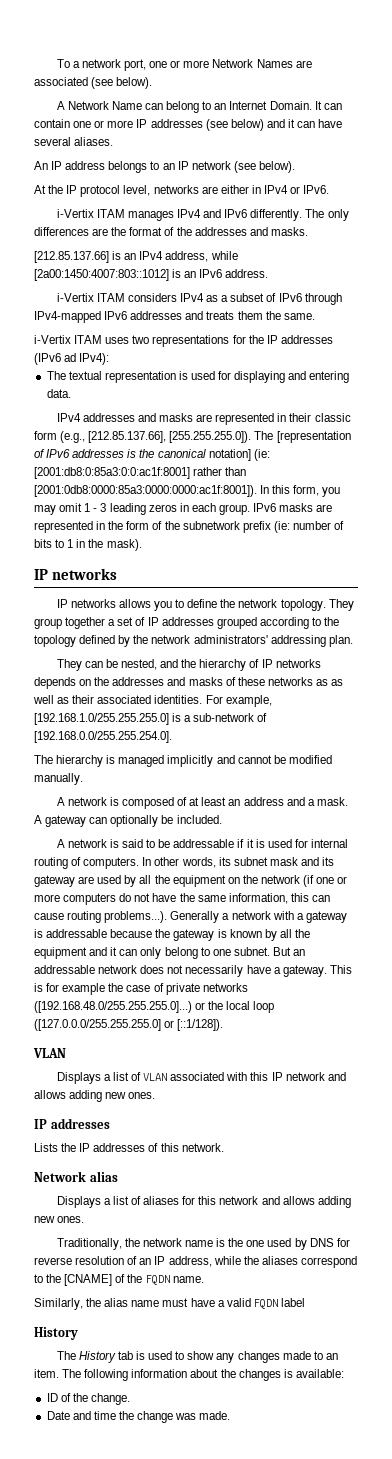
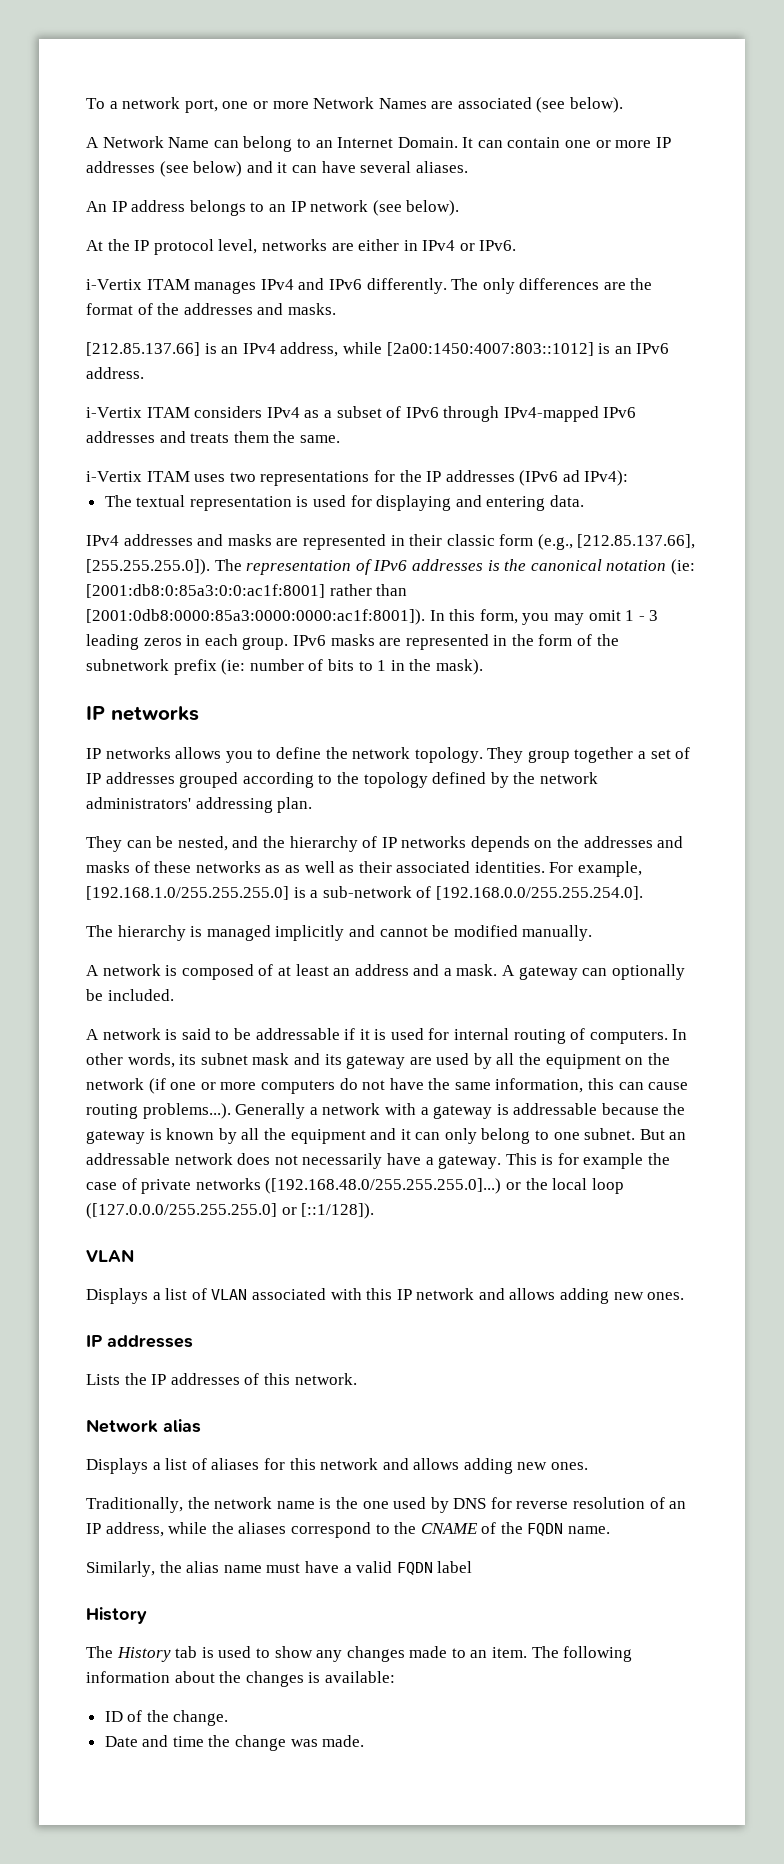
[276,431,351,443] [representation -> [246,560,352,575] representation
[208,449,251,461] notation] -> [606,560,667,571] notation
[64,1274,113,1286] [CNAME] -> [420,1523,478,1534] CNAME

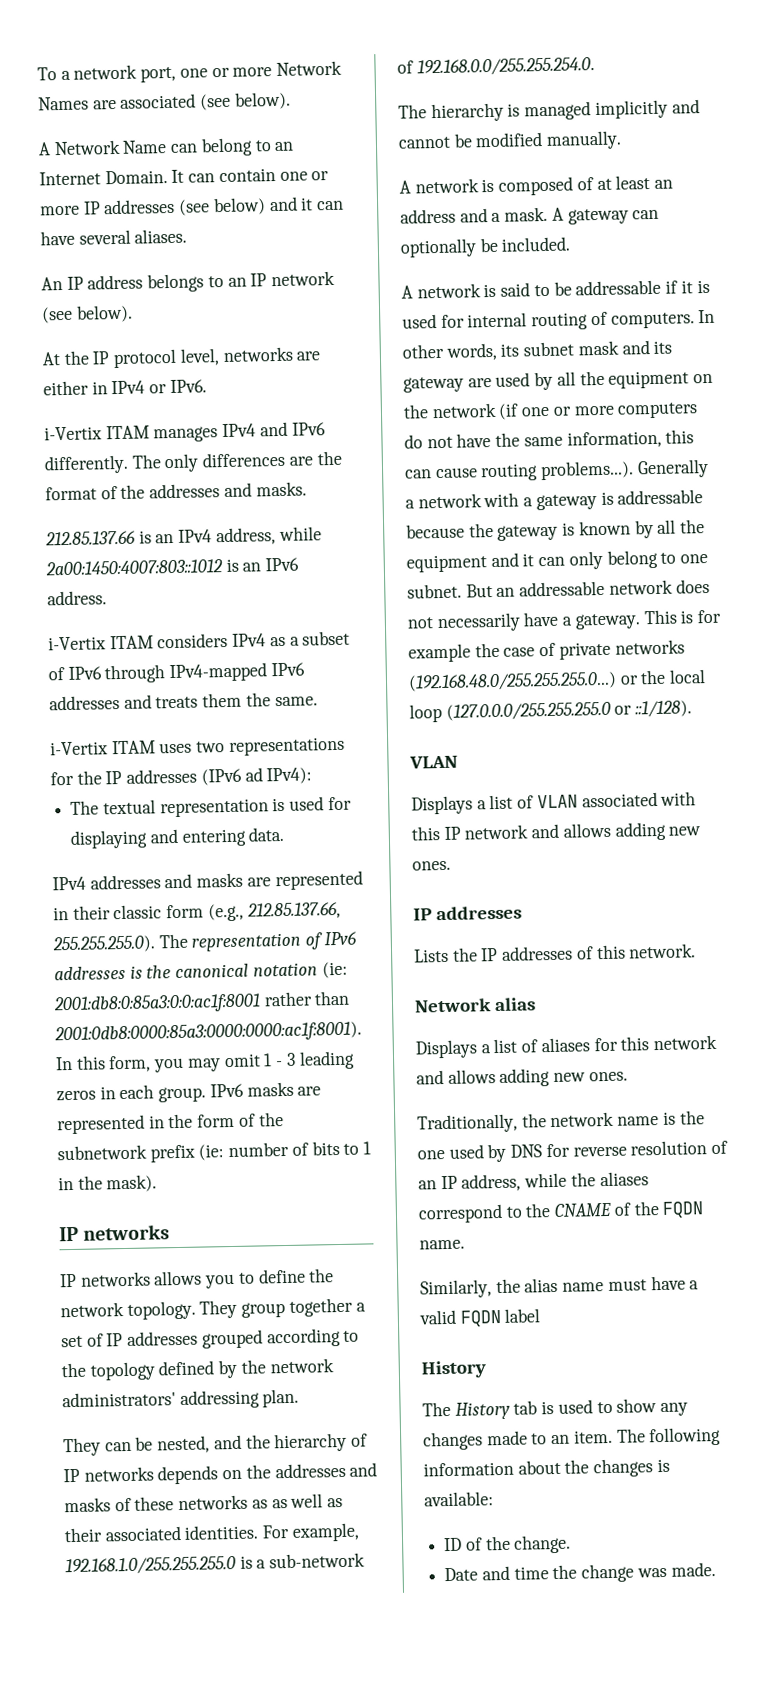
[86,342,200,356] [212.85.137.66] -> [45,530,135,546] 212.85.137.66
[386,342,594,356] [2a00:1450:4007:803::1012] -> [45,559,223,576] 2a00:1450:4007:803::1012
[577,534,696,549] [86,559,210,575] [212.85.137.66], [255.255.255.0]). -> [246,901,341,920] [52,935,155,954] 212.85.137.66, 255.255.255.0).
[86,584,325,598] [2001:db8:0:85a3:0:0:ac1f:8001] -> [53,993,261,1015] 2001:db8:0:85a3:0:0:ac1f:8001
[86,609,425,625] [2001:0db8:0000:85a3:0000:0000:ac1f:8001]). -> [54,1021,362,1045] 2001:0db8:0000:85a3:0000:0000:ac1f:8001).
[86,886,289,900] [192.168.1.0/255.255.255.0] -> [65,1555,236,1576] 192.168.1.0/255.255.255.0
[435,886,643,900] [192.168.0.0/255.255.254.0]. -> [416,57,595,77] 192.168.0.0/255.255.254.0.
[265,1178,502,1194] ([192.168.48.0/255.255.255.0]...) -> [408,671,617,692] (192.168.48.0/255.255.255.0...)
[86,1203,375,1219] ([127.0.0.0/255.255.255.0] or [::1/128]). -> [445,700,693,721] (127.0.0.0/255.255.255.0 or ::1/128).

